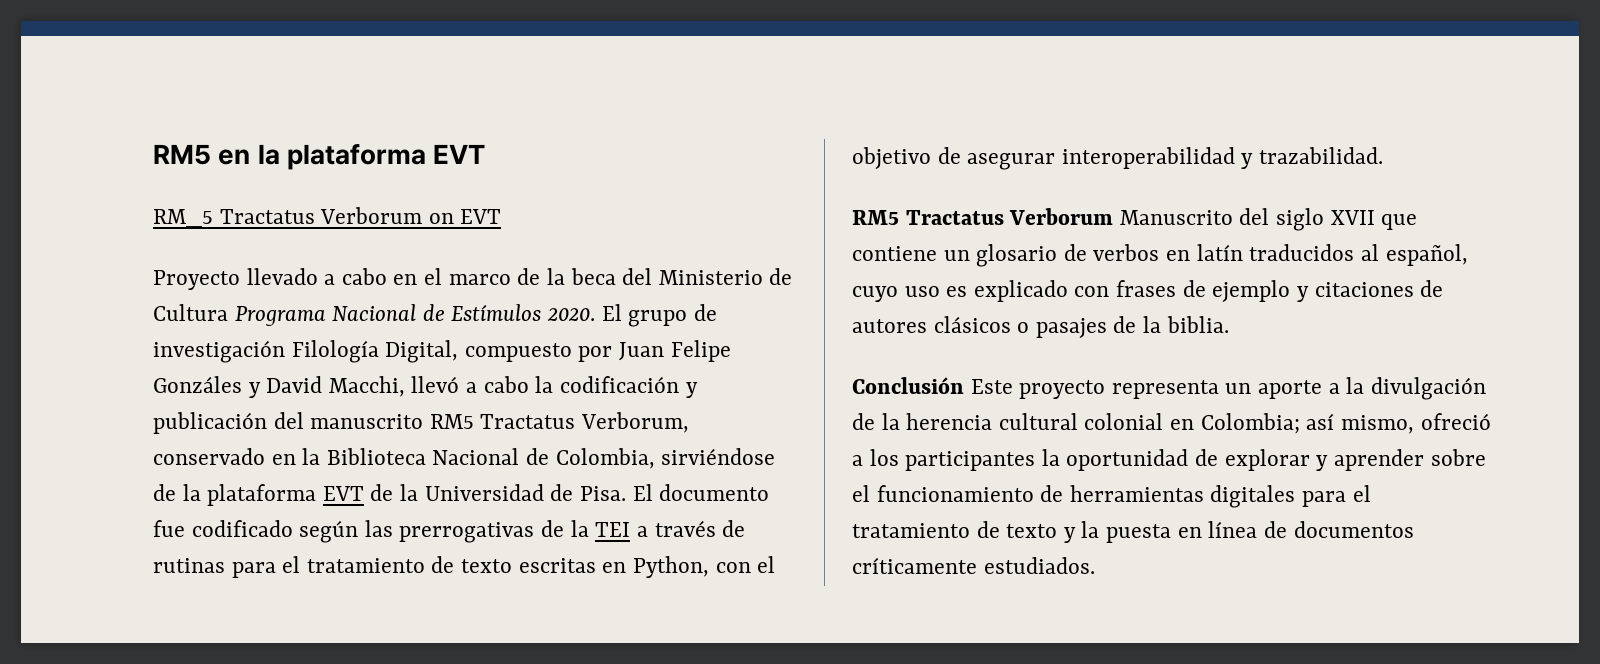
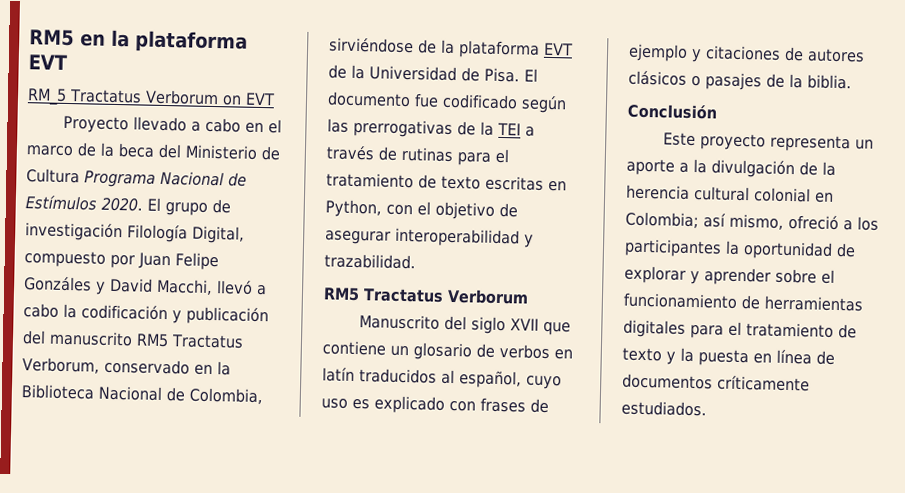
(1114, 216) none -> (529, 296) //
(964, 385) none -> (717, 111) //

